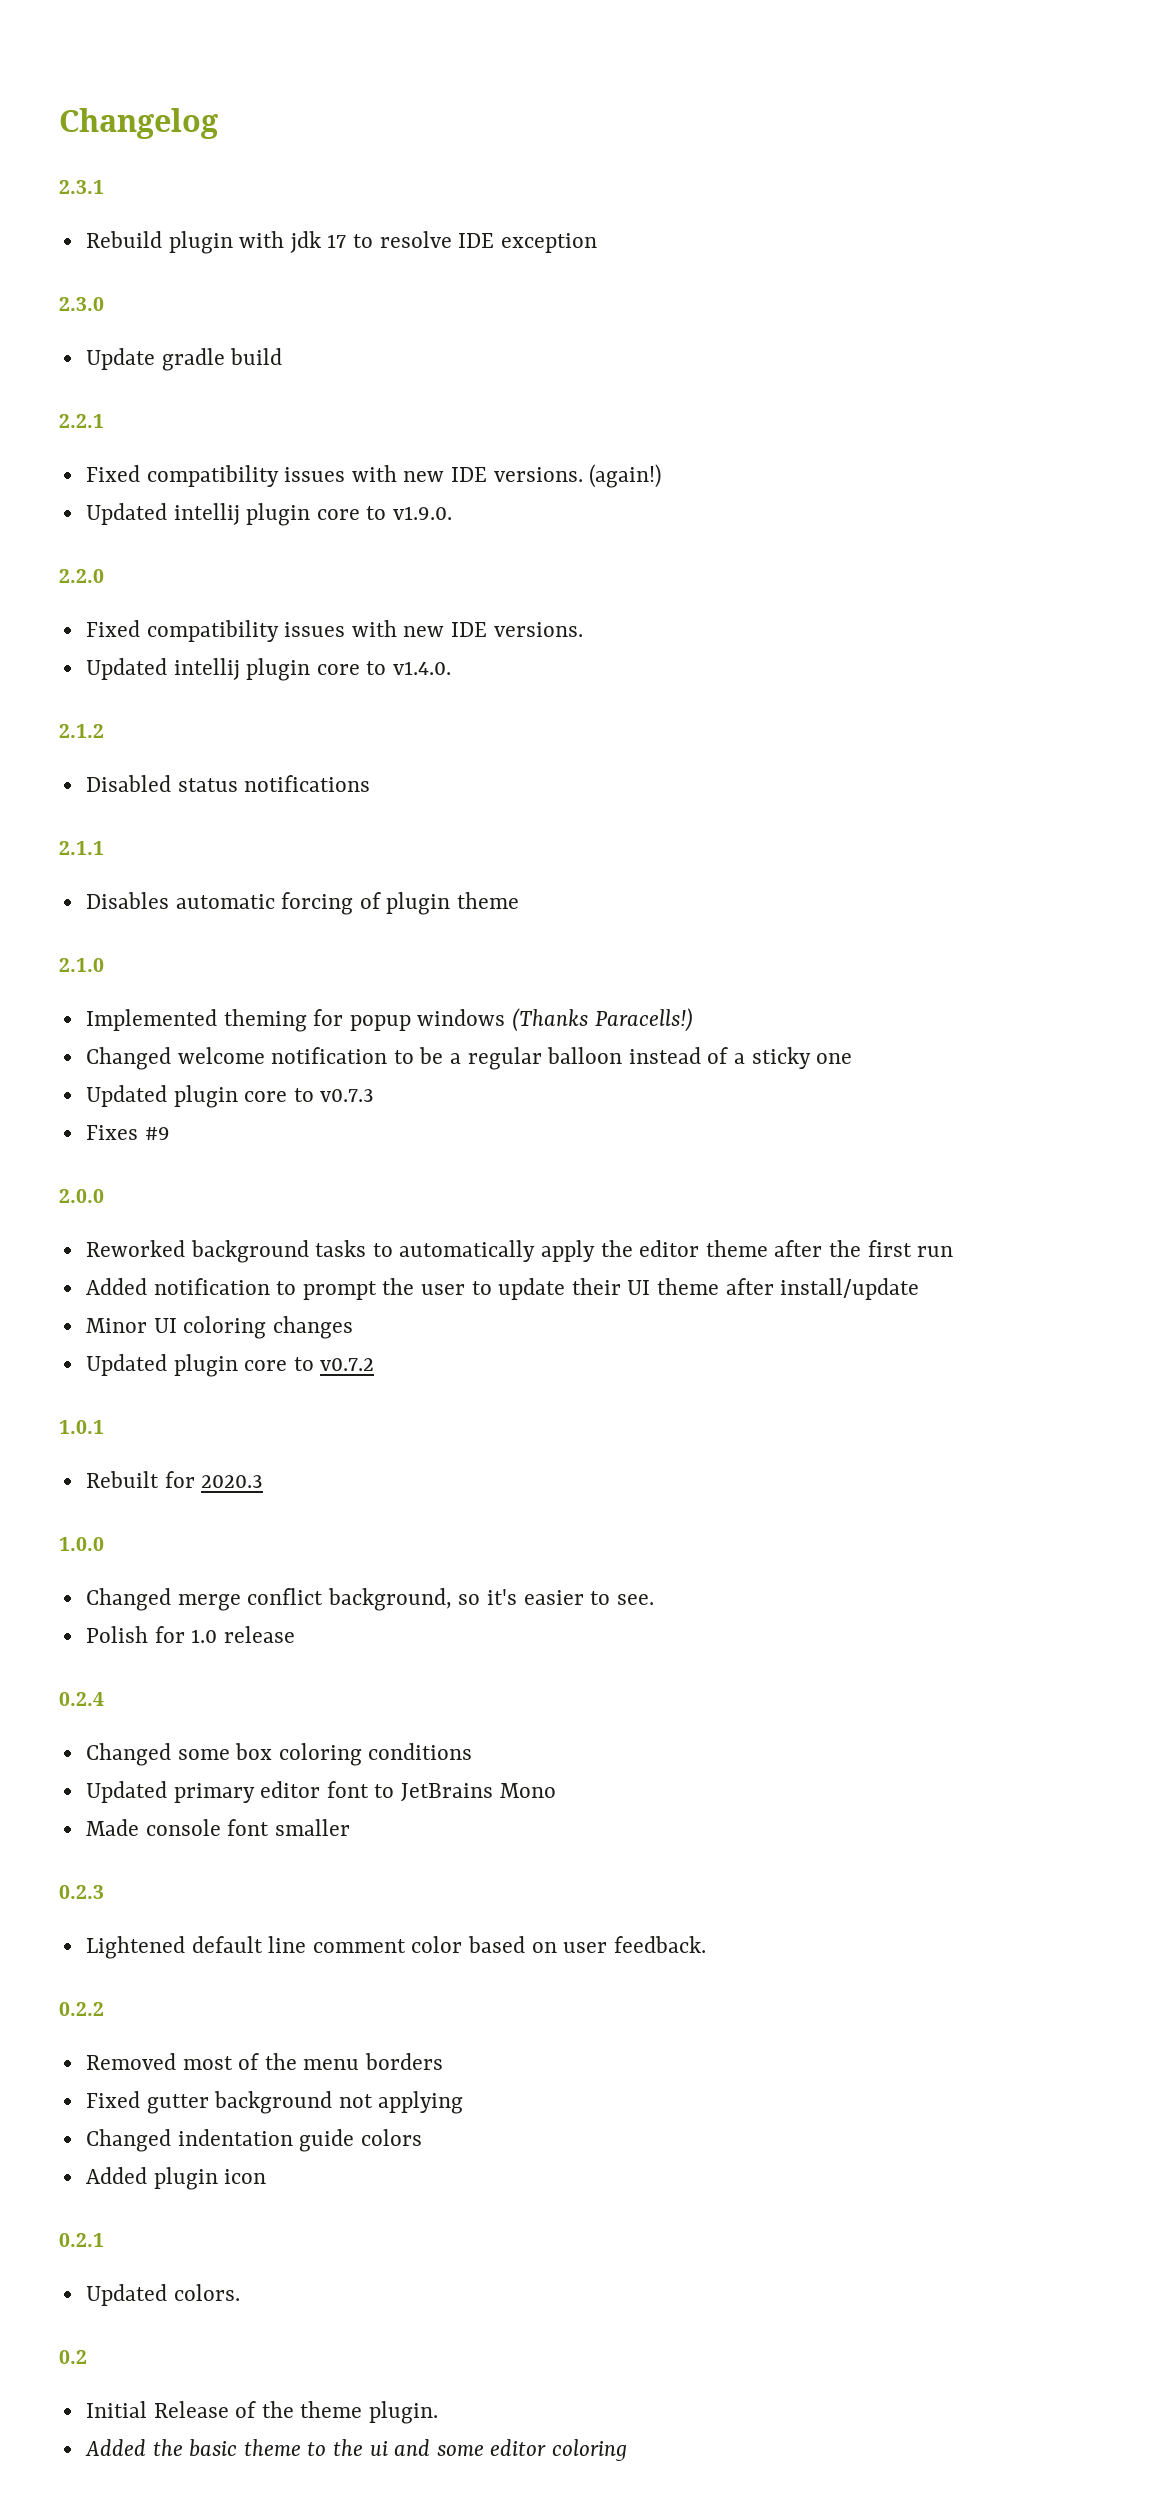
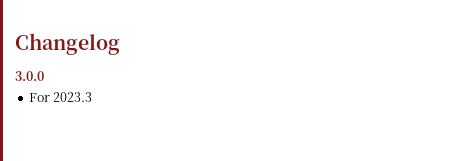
[59,180,104,194] [85,231,597,254] [59,297,104,311] [85,348,283,371] [59,414,104,428] [85,464,662,488] [85,503,453,526] [59,569,104,583] [85,620,583,642] [85,658,452,681] [59,724,104,738] [85,775,371,792] [59,841,104,855] [85,892,520,915] [59,958,104,972] [85,1008,693,1032] [85,1047,853,1070] [85,1085,375,1108] [85,1125,170,1140] [59,1189,104,1203] [85,1240,954,1263] [85,1278,920,1300] [85,1316,353,1339] [85,1354,375,1377] [59,1420,104,1434] [85,1471,264,1488] [59,1537,104,1551] [85,1588,654,1611] [85,1626,295,1643] [59,1692,104,1706] [85,1743,473,1766] [85,1781,556,1803] [85,1819,350,1836] [59,1885,104,1899] [85,1936,706,1959] [59,2002,104,2016] [85,2053,444,2070] [85,2091,464,2114] [85,2129,422,2152] [85,2167,267,2190] [59,2233,104,2247] [85,2284,240,2306] [59,2350,87,2364] [85,2401,439,2424] [84,2439,628,2461] 2.3.1 // Rebuild plugin with jdk 17 to resolve IDE exception // 2.3.0 // Update gradle build // 2.2.1 // Fixed compatibility issues with new IDE versions. (again!) // Updated intellij plugin core to v1.9.0. // 2.2.0 // Fixed compatibility issues with new IDE versions. // Updated intellij plugin core to v1.4.0. // 2.1.2 // Disabled status notifications // 2.1.1 // Disables automatic forcing of plugin theme // 2.1.0 // Implemented theming for popup windows (Thanks Paracells!) // Changed welcome notification to be a regular balloon instead of a sticky one // Updated plugin core to v0.7.3 // Fixes #9 // 2.0.0 // Reworked background tasks to automatically apply the editor theme after the first run // Added notification to prompt the user to update their UI theme after install/update // Minor UI coloring changes // Updated plugin core to v0.7.2 // 1.0.1 // Rebuilt for 2020.3 // 1.0.0 // Changed merge conflict background, so it's easier to see. // Polish for 1.0 release // 0.2.4 // Changed some box coloring conditions // Updated primary editor font to JetBrains Mono // Made console font smaller // 0.2.3 // Lightened default line comment color based on user feedback. // 0.2.2 // Removed most of the menu borders // Fixed gutter background not applying // Changed indentation guide colors // Added plugin icon // 0.2.1 // Updated colors. // 0.2 // Initial Release of the theme plugin. // Added the basic theme to the ui and some editor coloring -> [15,71,44,81] [28,92,93,102] 3.0.0 // For 2023.3

